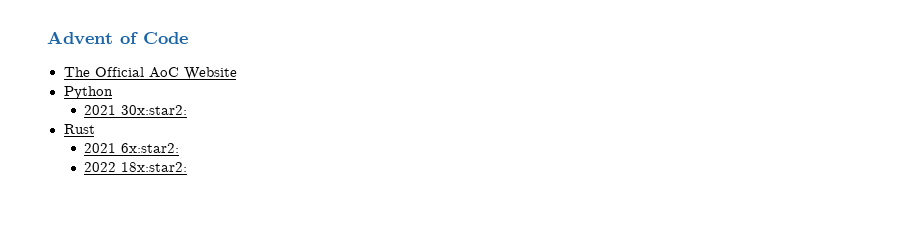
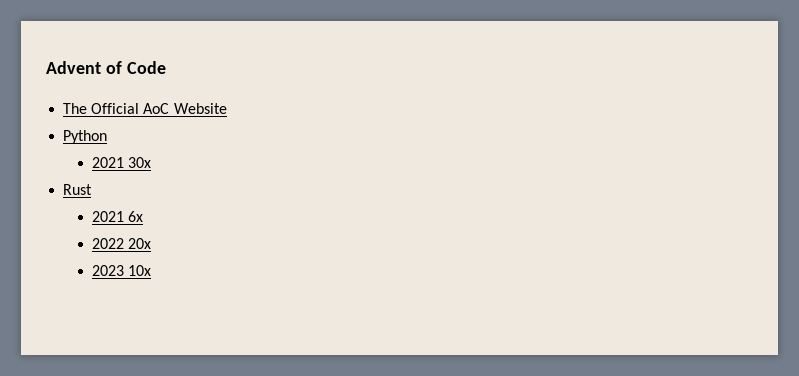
[121,105,188,115] 30x:star2: -> [127,157,151,168] 30x
[121,143,180,153] 6x:star2: -> [127,211,143,222] 6x
[121,162,188,172] 18x:star2: -> [127,238,151,249] [91,265,151,276] 20x // 2023 10x

